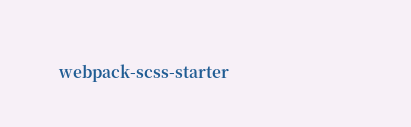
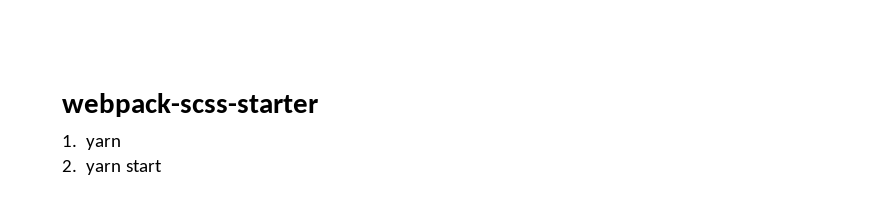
(229, 73) none -> [62,135,122,150] [62,160,163,175] // 1. yarn // 2. yarn start

